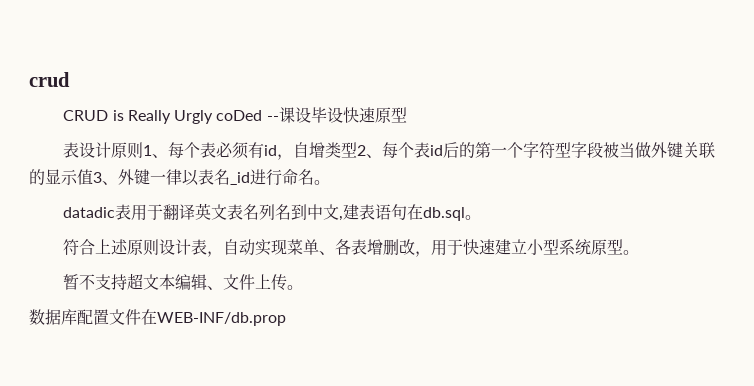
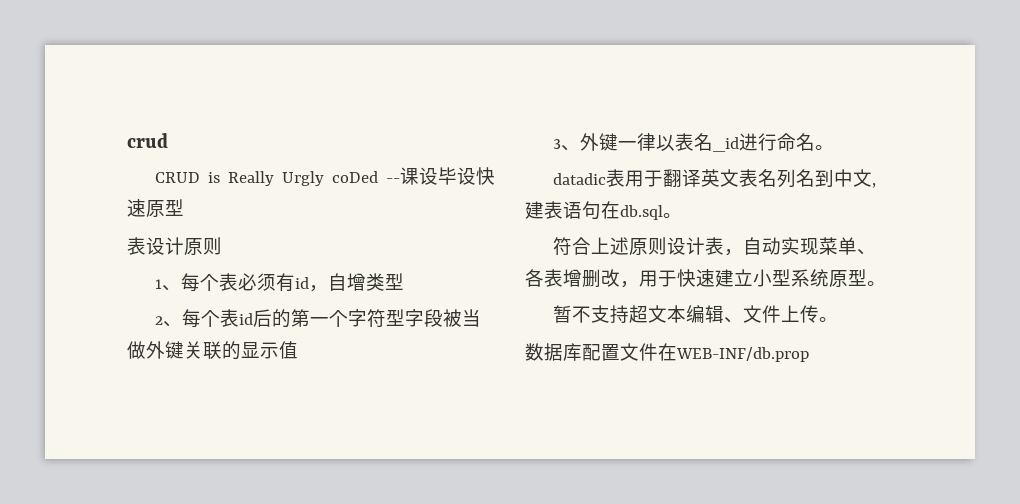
(144, 150) none -> (222, 246) //
(358, 150) none -> (405, 281) //
(93, 177) none -> (298, 350) //

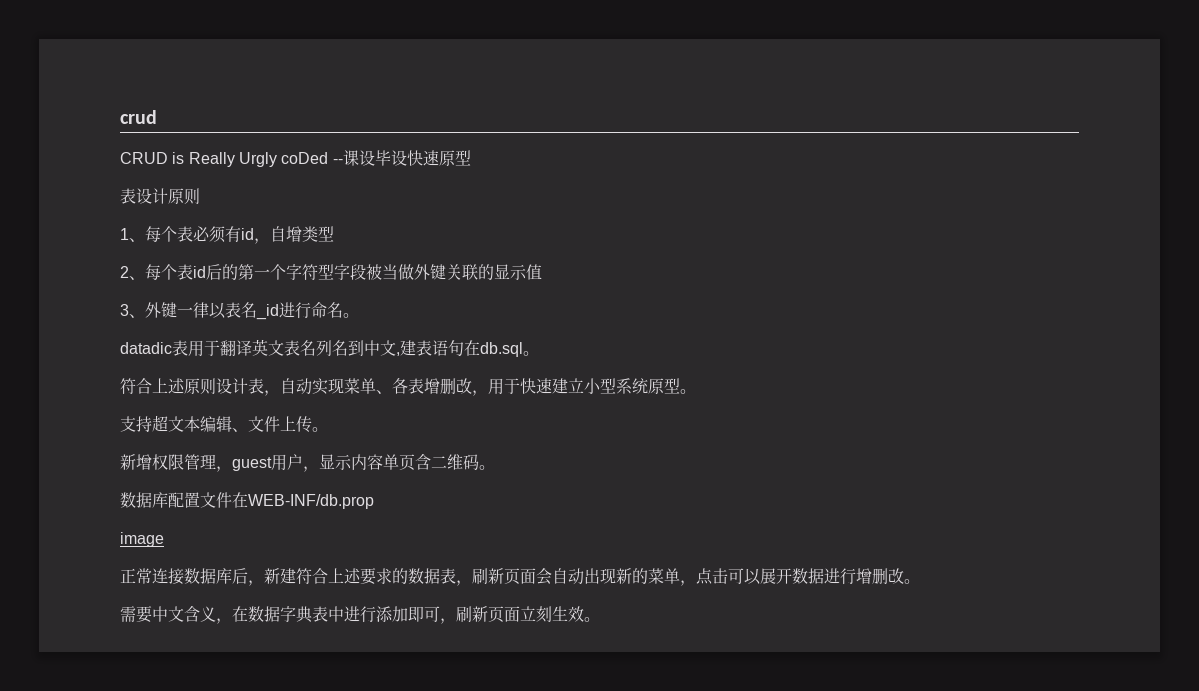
[553,305,592,323] 暂不 -> (696, 391) none
(839, 319) none -> [120,454,495,472] // 新增权限管理，guest用户，显示内容单页含二维码。
(809, 354) none -> [120,532,164,547] [120,568,920,586] [120,606,600,624] // image // 正常连接数据库后，新建符合上述要求的数据表，刷新页面会自动出现新的菜单，点击可以展开数据进行增删改。 // 需要中文含义，在数据字典表中进行添加即可，刷新页面立刻生效。

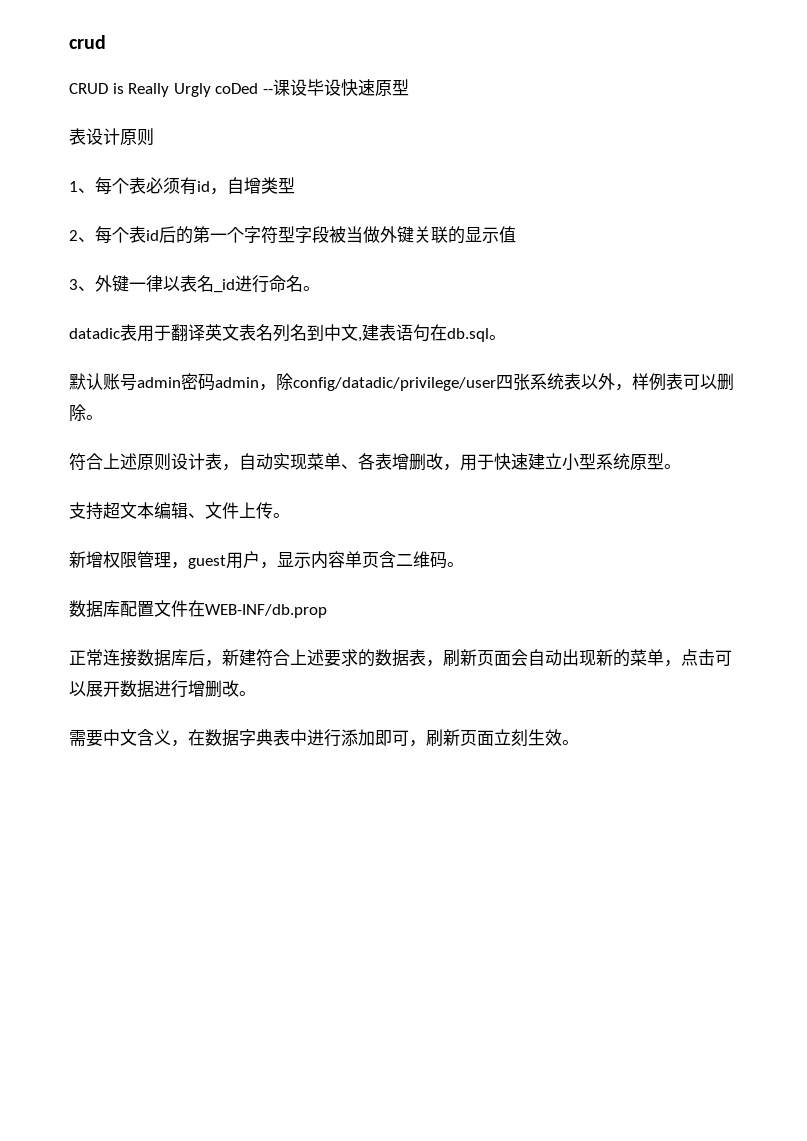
(539, 353) none -> [69,373,734,391] [69,404,103,421] // 默认账号admin密码admin，除config/datadic/privilege/user四张系统表以外，样例表可以删除。
[120,532,164,547] // image -> (327, 611) none

